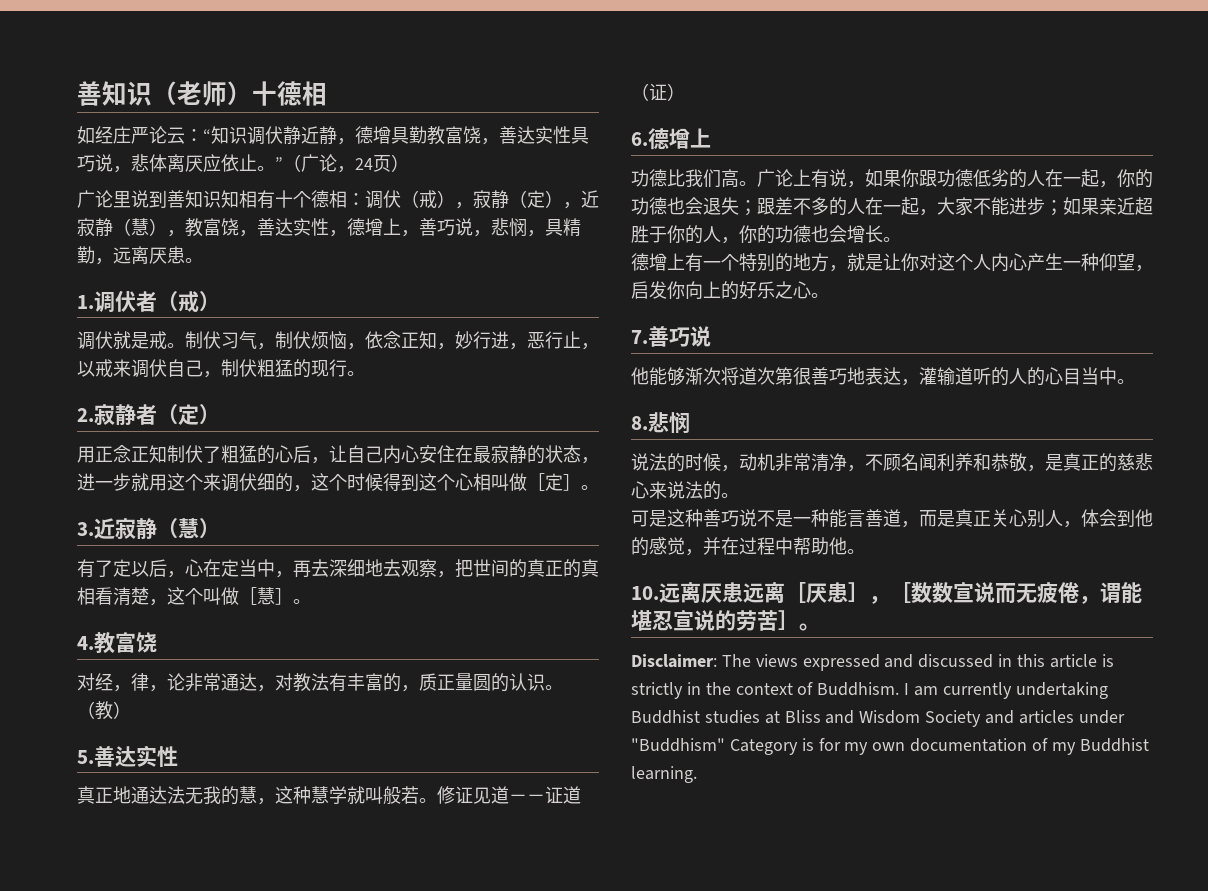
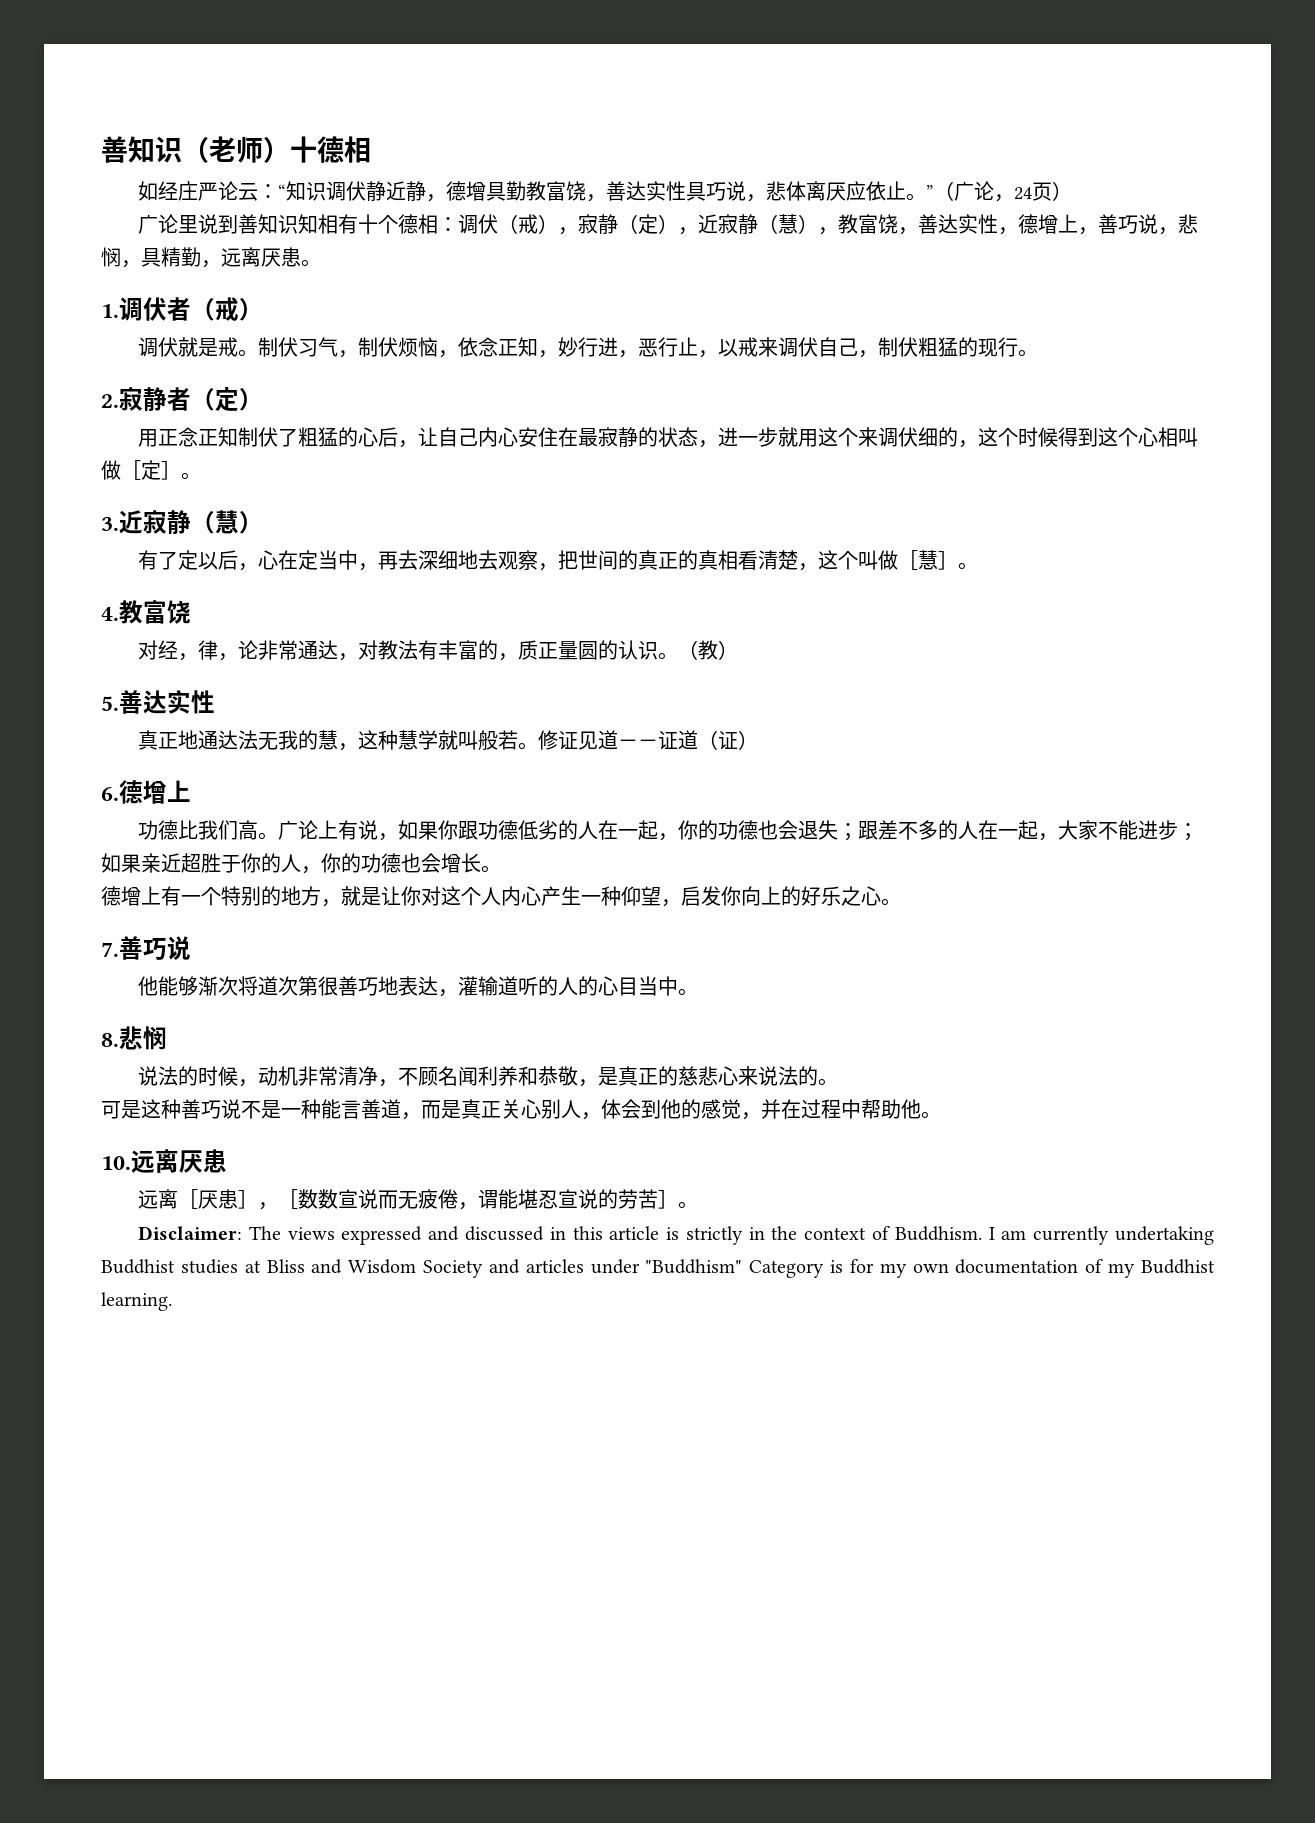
(743, 592) none -> (227, 1161) //

